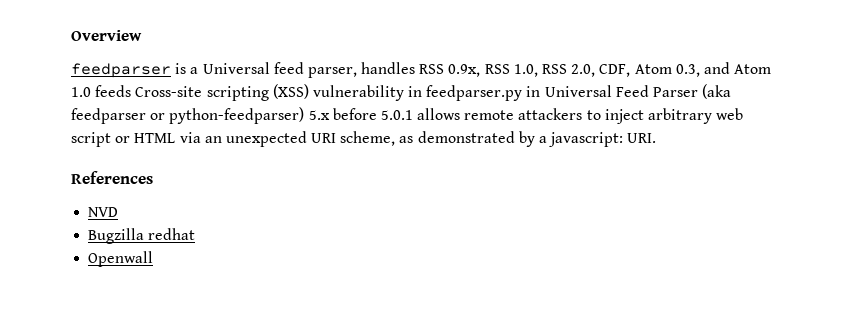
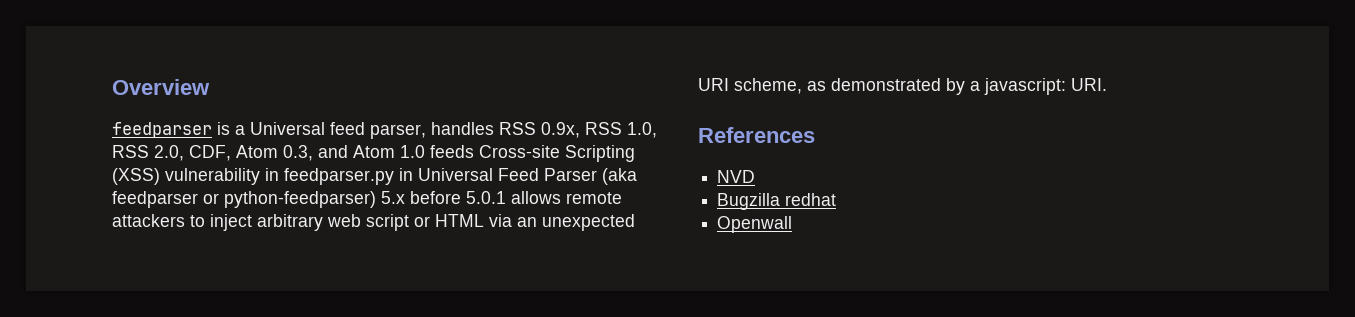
[206,86,269,101] scripting -> [565,145,635,162] Scripting

